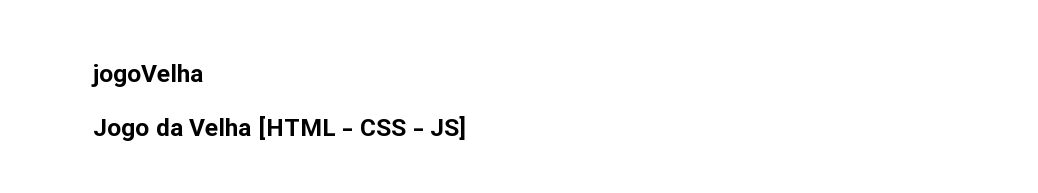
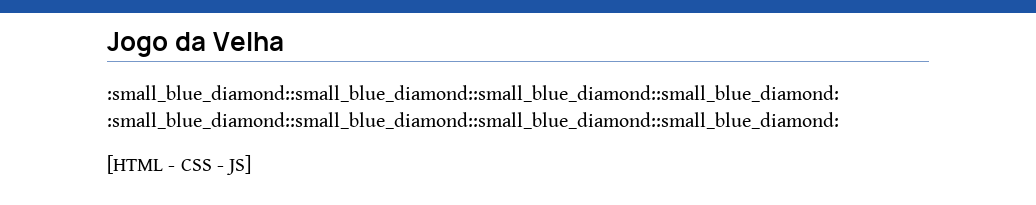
[91,64,203,87] jogoVelha // -> (107, 44) none
(252, 127) none -> [107,85,839,102] [107,112,839,129] // :small_blue_diamond::small_blue_diamond::small_blue_diamond::small_blue_diamond: :small_blue_diamond::small_blue_diamond::small_blue_diamond::small_blue_diamond: //

